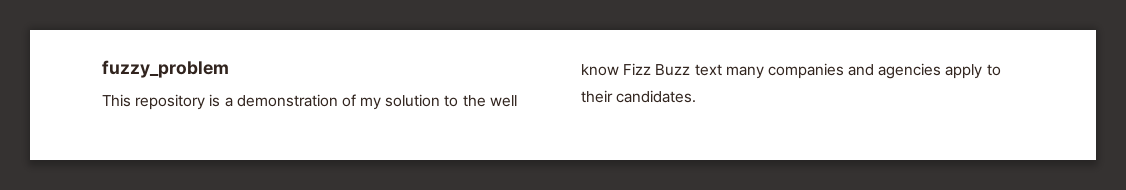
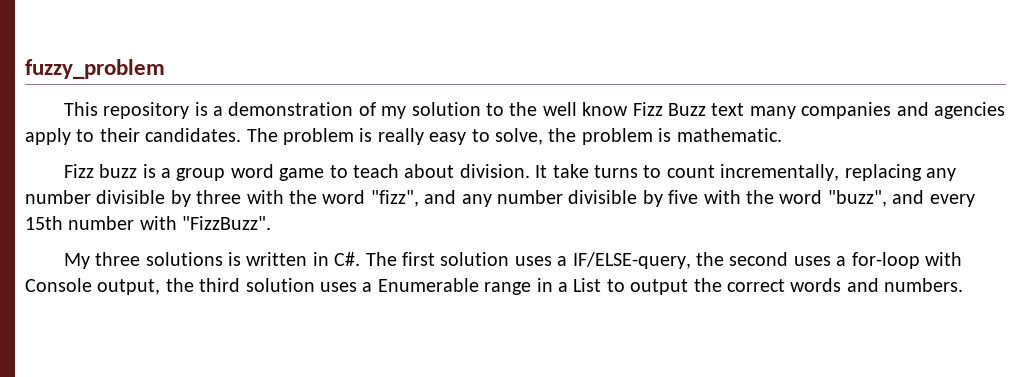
(697, 96) none -> [246,128,782,145] [63,164,956,181] [25,190,975,207] [25,216,272,230] [63,252,962,269] [25,278,964,295] The problem is really easy to solve, the problem is mathematic. // Fizz buzz is a group word game to teach about division. It take turns to count incrementally, replacing any number divisible by three with the word "fizz", and any number divisible by five with the word "buzz", and every 15th number with "FizzBuzz". // My three solutions is written in C#. The first solution uses a IF/ELSE-query, the second uses a for-loop with Console output, the third solution uses a Enumerable range in a List to output the correct words and numbers.

